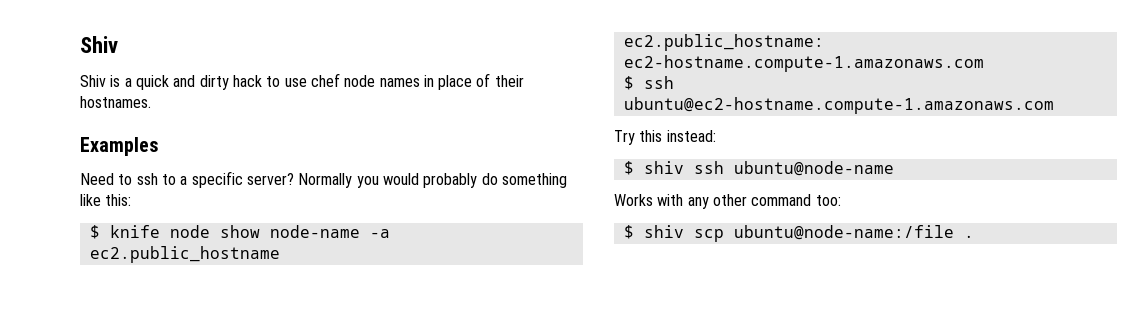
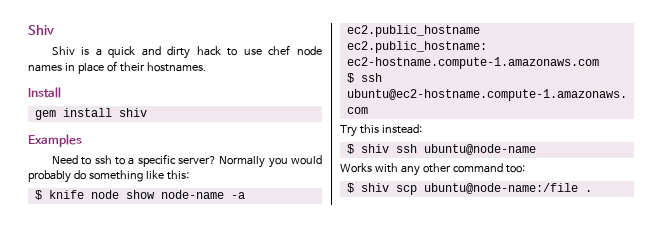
(151, 102) none -> [28,87,61,98] [34,108,147,120] // Install // gem install shiv

